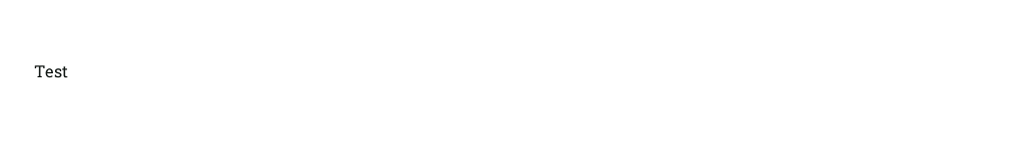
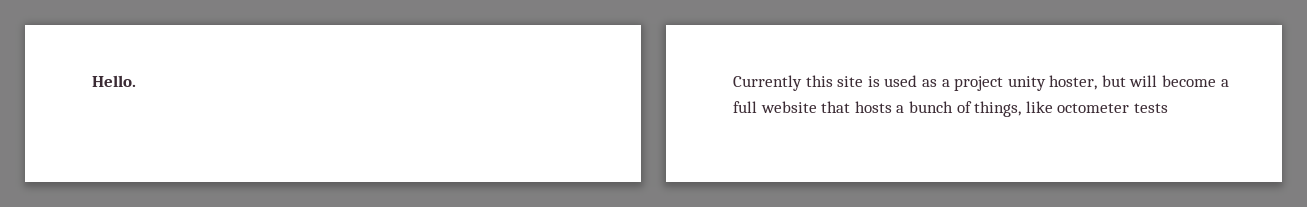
[34,65,69,79] Test -> [92,75,136,87] [733,75,1229,91] [733,101,1168,117] Hello. // Currently this site is used as a project unity hoster, but will become a full website that hosts a bunch of things, like octometer tests

